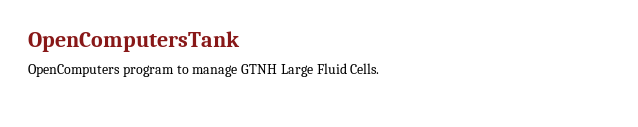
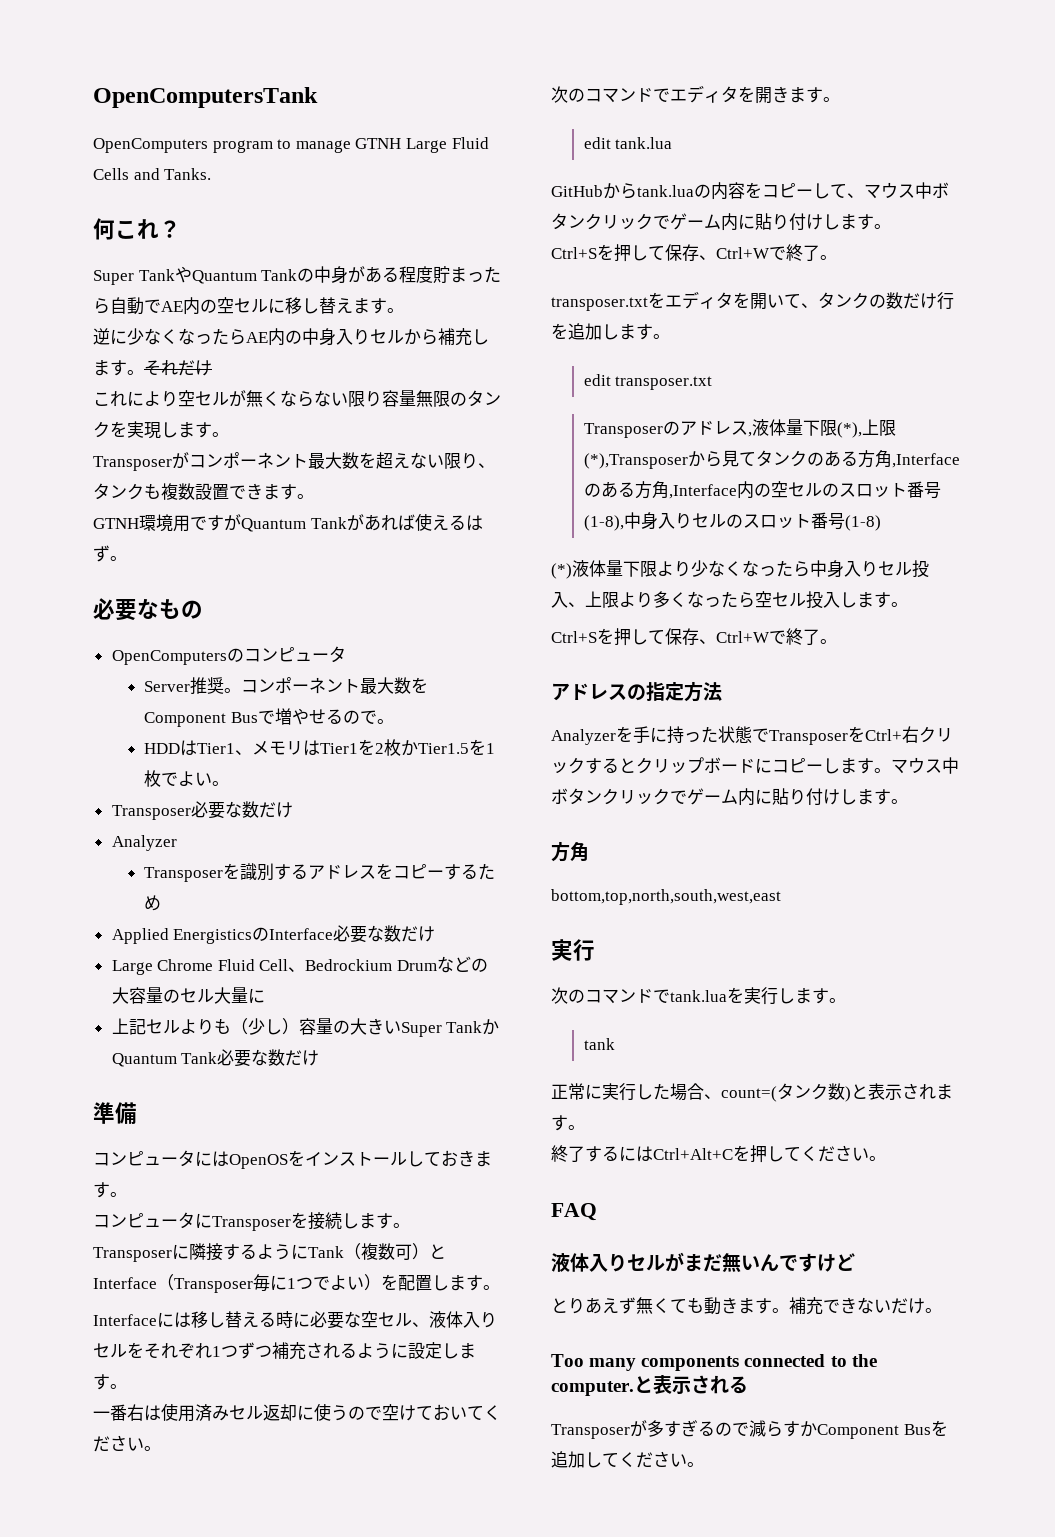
[350,63,380,74] Cells. -> [93,168,212,180] [93,218,181,240] [93,266,502,285] [93,297,404,315] [93,328,489,346] [93,360,212,376] [93,390,501,407] [93,421,229,439] [93,452,495,471] [93,483,314,500] [93,513,483,532] [93,545,127,562] [93,598,203,621] [111,646,346,665] [144,677,429,695] [144,708,394,727] [144,739,496,756] [144,770,230,787] [111,801,293,820] [111,835,177,851] [144,863,496,882] [144,895,162,911] [111,925,436,944] [111,956,489,975] [111,987,265,1004] [111,1018,500,1037] [111,1049,320,1067] [93,1102,137,1124] [93,1150,492,1169] [93,1182,127,1198] [93,1212,410,1231] [93,1243,446,1262] [93,1274,500,1293] [93,1311,497,1329] [93,1342,476,1360] [93,1374,127,1390] [93,1403,501,1422] [93,1435,161,1452] [551,85,840,104] [583,137,673,149] [551,182,949,200] [551,213,891,231] [551,244,837,262] [551,291,954,311] [551,323,670,340] [583,374,713,390] [583,419,896,438] [583,450,960,469] [583,481,941,499] [583,512,881,531] [551,560,929,579] [551,591,908,609] [551,628,837,646] [551,681,722,702] [551,726,953,745] [551,757,959,774] [551,788,908,806] [551,841,589,862] [551,889,781,905] [551,939,595,961] [551,987,846,1005] [583,1038,615,1050] [551,1083,953,1102] [551,1115,585,1131] [551,1145,886,1163] [551,1203,597,1221] [551,1252,855,1272] [551,1297,942,1315] [551,1354,877,1371] [551,1375,748,1396] [551,1420,948,1439] [551,1451,704,1468] Cells and Tanks. // 何これ？ // Super TankやQuantum Tankの中身がある程度貯まったら自動でAE内の空セルに移し替えます。 // 逆に少なくなったらAE内の中身入りセルから補充します。それだけ // これにより空セルが無くならない限り容量無限のタンクを実現します。 // Transposerがコンポーネント最大数を超えない限り、タンクも複数設置できます。 // GTNH環境用ですがQuantum Tankがあれば使えるはず。 // 必要なもの // OpenComputersのコンピュータ // Server推奨。コンポーネント最大数をComponent Busで増やせるので。 // HDDはTier1、メモリはTier1を2枚かTier1.5を1枚でよい。 // Transposer必要な数だけ // Analyzer // Transposerを識別するアドレスをコピーするため // Applied EnergisticsのInterface必要な数だけ // Large Chrome Fluid Cell、Bedrockium Drumなどの大容量のセル大量に // 上記セルよりも（少し）容量の大きいSuper TankかQuantum Tank必要な数だけ // 準備 // コンピュータにはOpenOSをインストールしておきます。 // コンピュータにTransposerを接続します。 // Transposerに隣接するようにTank（複数可）とInterface（Transposer毎に1つでよい）を配置します。 // Interfaceには移し替える時に必要な空セル、液体入りセルをそれぞれ1つずつ補充されるように設定します。 // 一番右は使用済みセル返却に使うので空けておいてください。 // 次のコマンドでエディタを開きます。 // edit tank.lua // GitHubからtank.luaの内容をコピーして、マウス中ボタンクリックでゲーム内に貼り付けします。 // Ctrl+Sを押して保存、Ctrl+Wで終了。 // transposer.txtをエディタを開いて、タンクの数だけ行を追加します。 // edit transposer.txt // Transposerのアドレス,液体量下限(*),上限(*),Transposerから見てタンクのある方角,Interfaceのある方角,Interface内の空セルのスロット番号(1-8),中身入りセルのスロット番号(1-8) // (*)液体量下限より少なくなったら中身入りセル投入、上限より多くなったら空セル投入します。 // Ctrl+Sを押して保存、Ctrl+Wで終了。 // アドレスの指定方法 // Analyzerを手に持った状態でTransposerをCtrl+右クリックするとクリップボードにコピーします。マウス中ボタンクリックでゲーム内に貼り付けします。 // 方角 // bottom,top,north,south,west,east // 実行 // 次のコマンドでtank.luaを実行します。 // tank // 正常に実行した場合、count=(タンク数)と表示されます。 // 終了するにはCtrl+Alt+Cを押してください。 // FAQ // 液体入りセルがまだ無いんですけど // とりあえず無くても動きます。補充できないだけ。 // Too many components connected to the computer.と表示される // Transposerが多すぎるので減らすかComponent Busを追加してください。

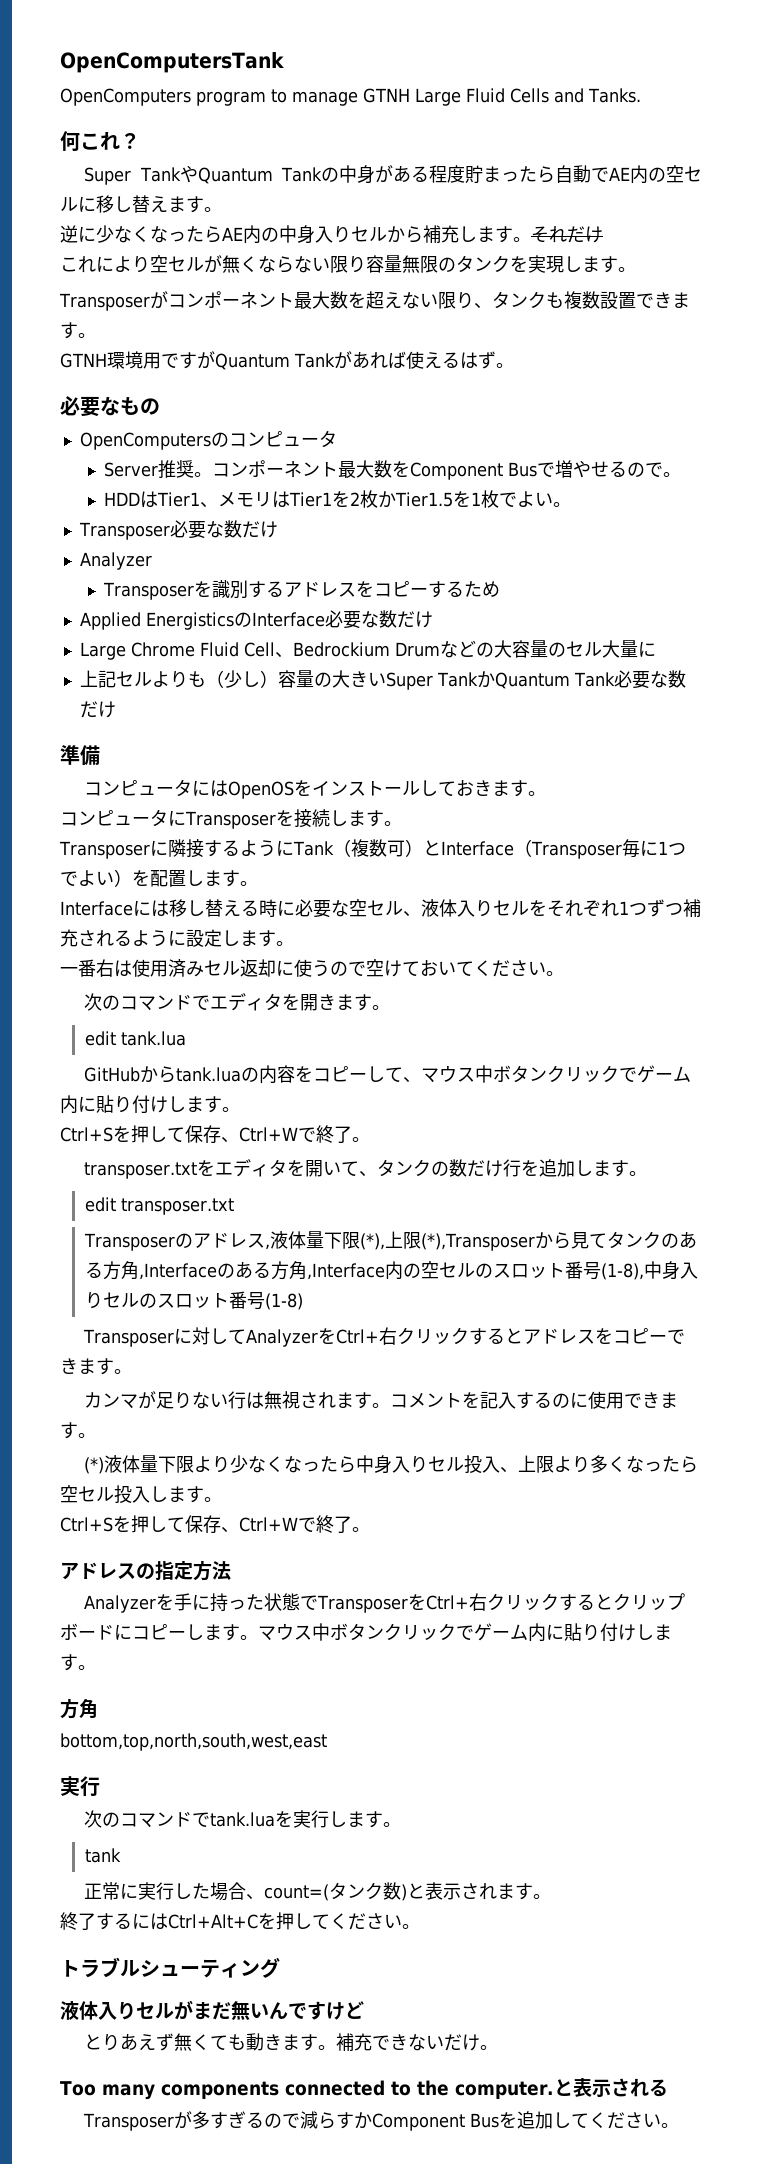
(881, 523) none -> [83,1327,686,1347] [60,1358,132,1375] [84,1391,679,1409] [60,1422,96,1439] // Transposerに対してAnalyzerをCtrl+右クリックするとアドレスをコピーできます。 // カンマが足りない行は無視されます。コメントを記入するのに使用できます。
[551,1203,597,1221] FAQ -> [60,1957,280,1978] トラブルシューティング

